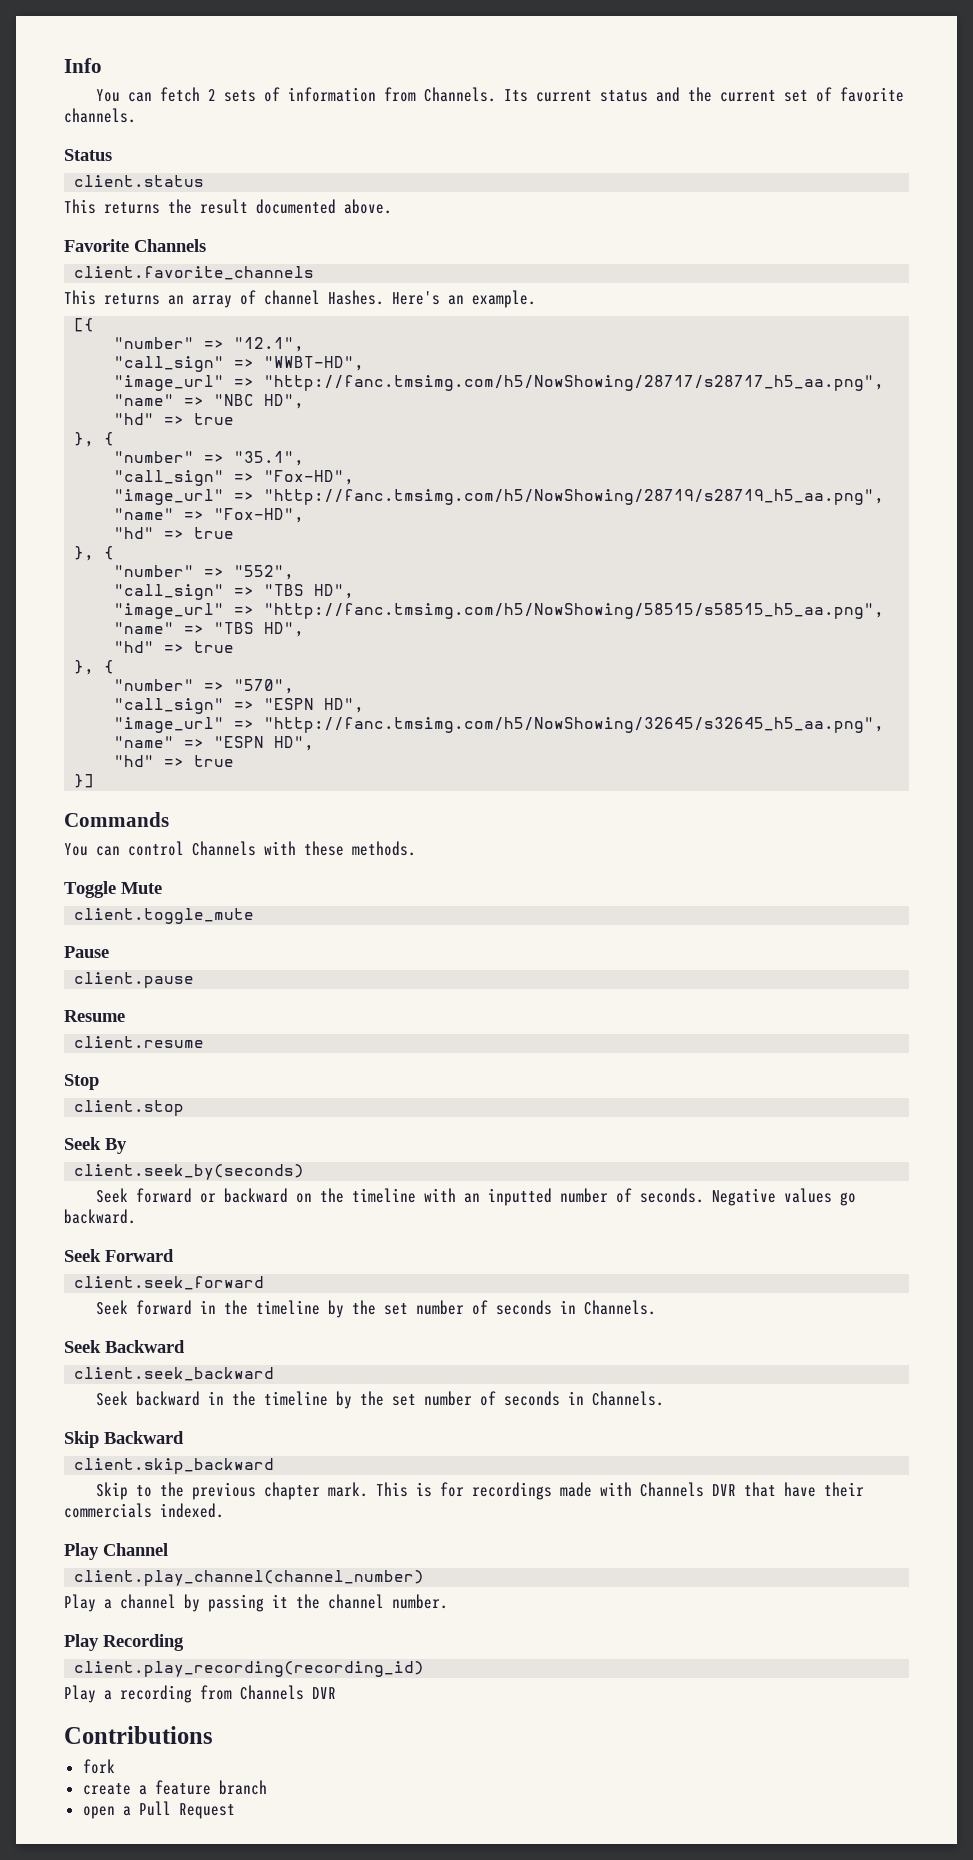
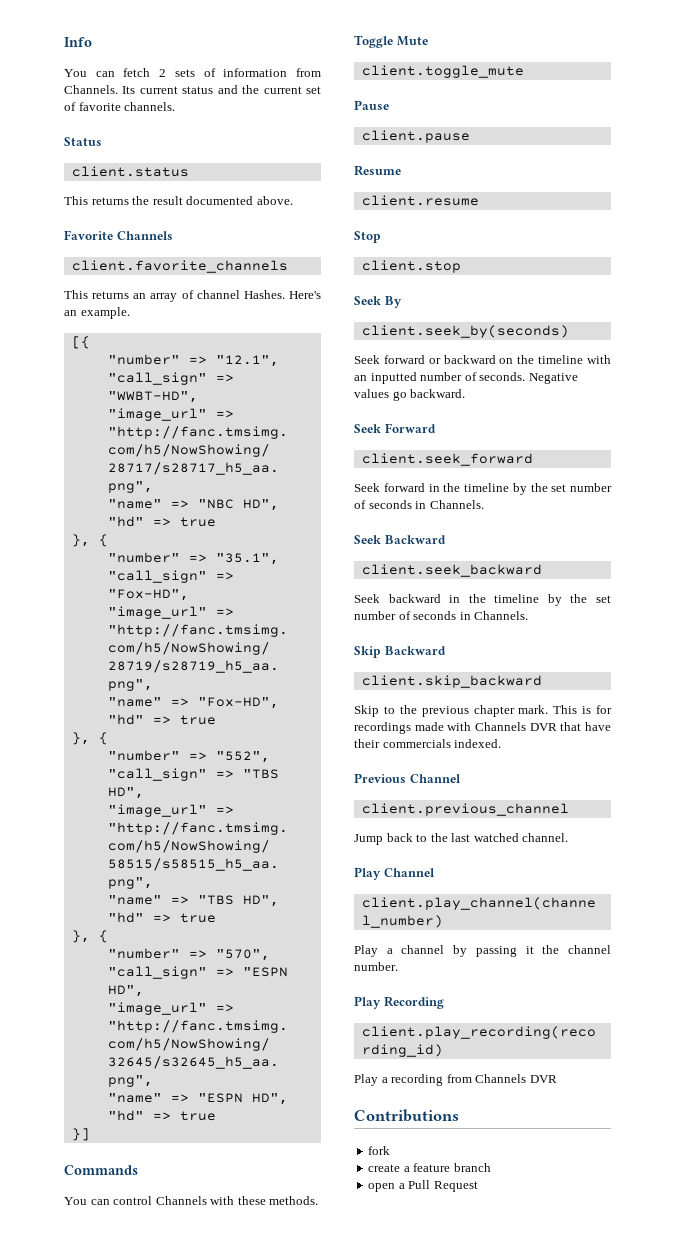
(224, 1510) none -> [354,773,461,783] [361,803,569,816] [354,833,569,845] // Previous Channel // client.previous_channel // Jump back to the last watched channel.

